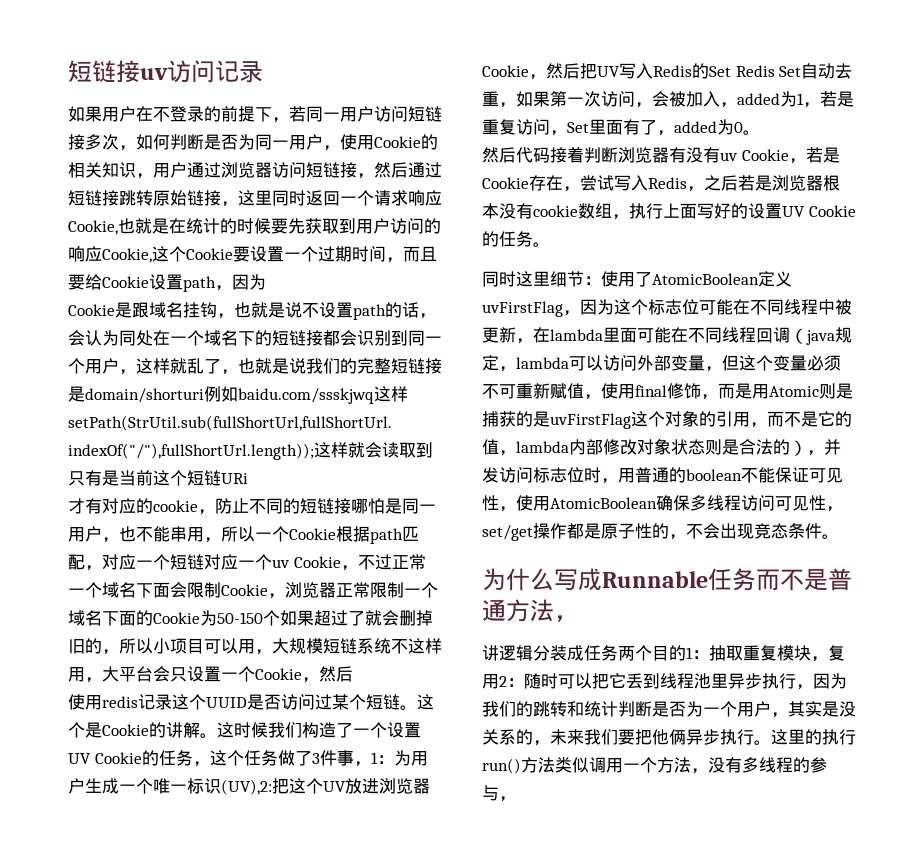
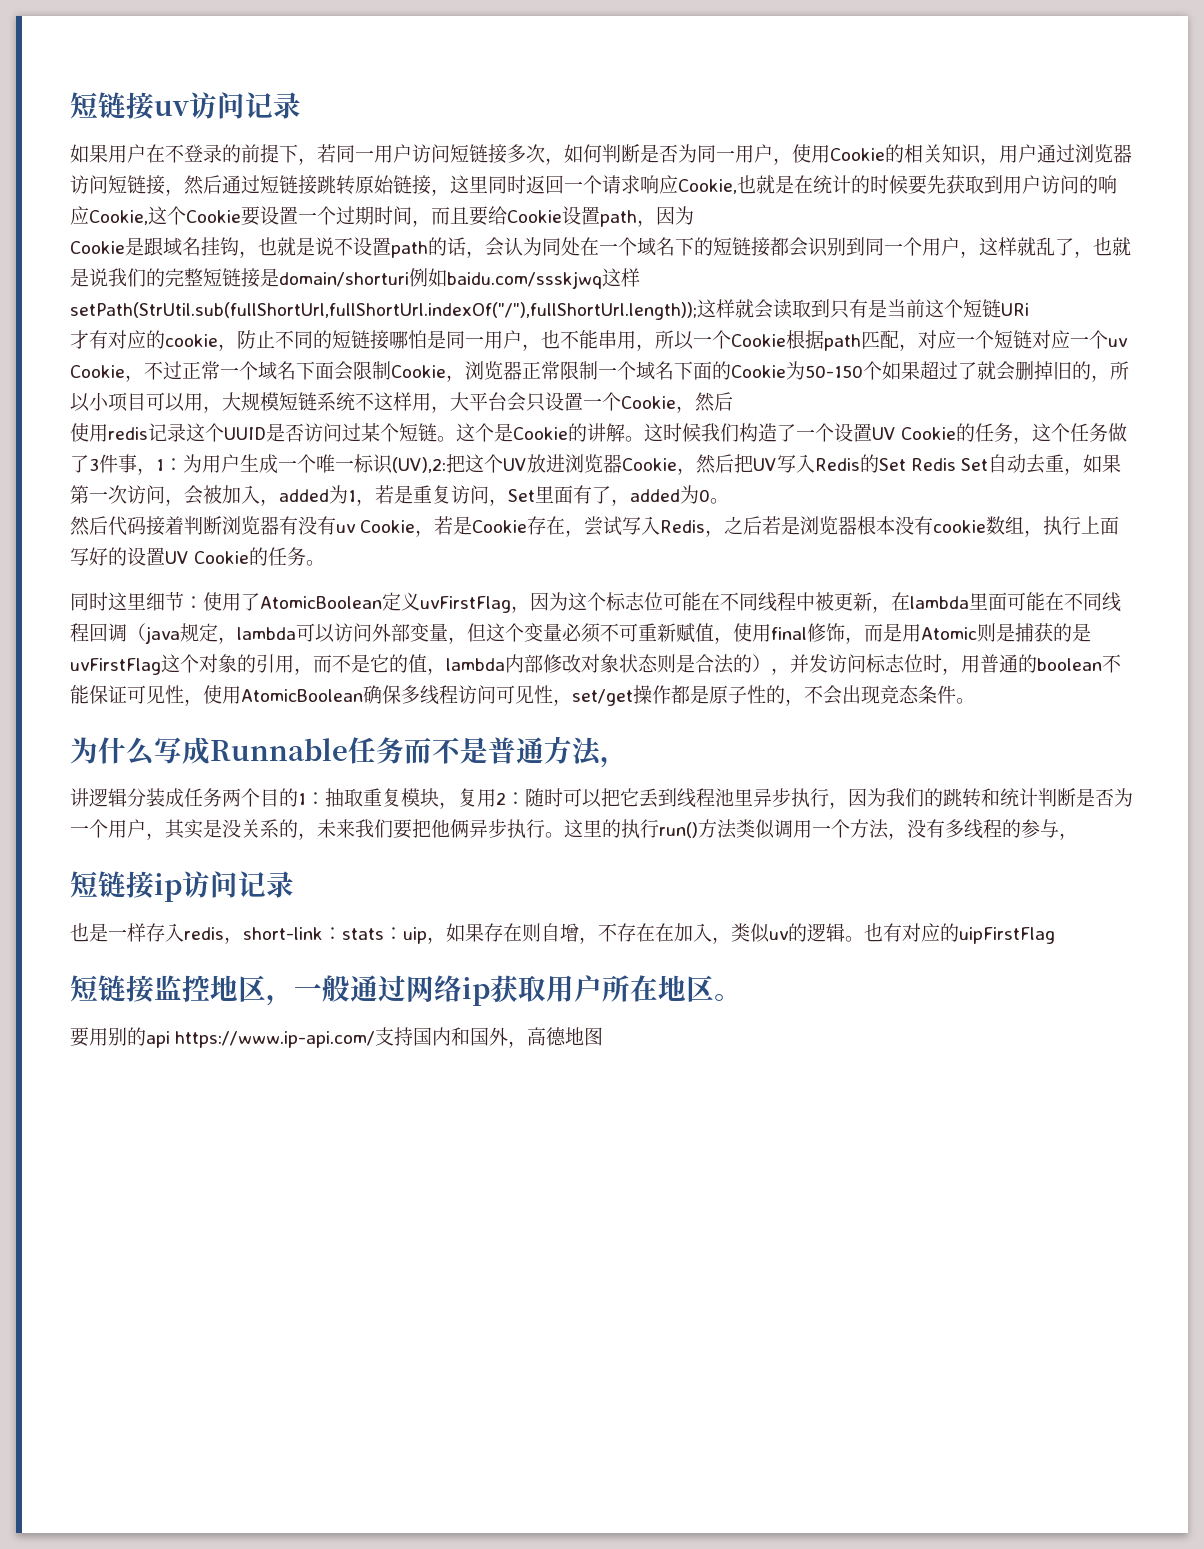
(516, 799) none -> [70,871,294,902] [70,923,1055,944] [70,975,742,1006] [70,1027,604,1048] // 短链接ip访问记录 // 也是一样存入redis，short-link：stats：uip，如果存在则自增，不存在在加入，类似uv的逻辑。也有对应的uipFirstFlag // 短链接监控地区，一般通过网络ip获取用户所在地区。 // 要用别的api https://www.ip-api.com/支持国内和国外，高德地图

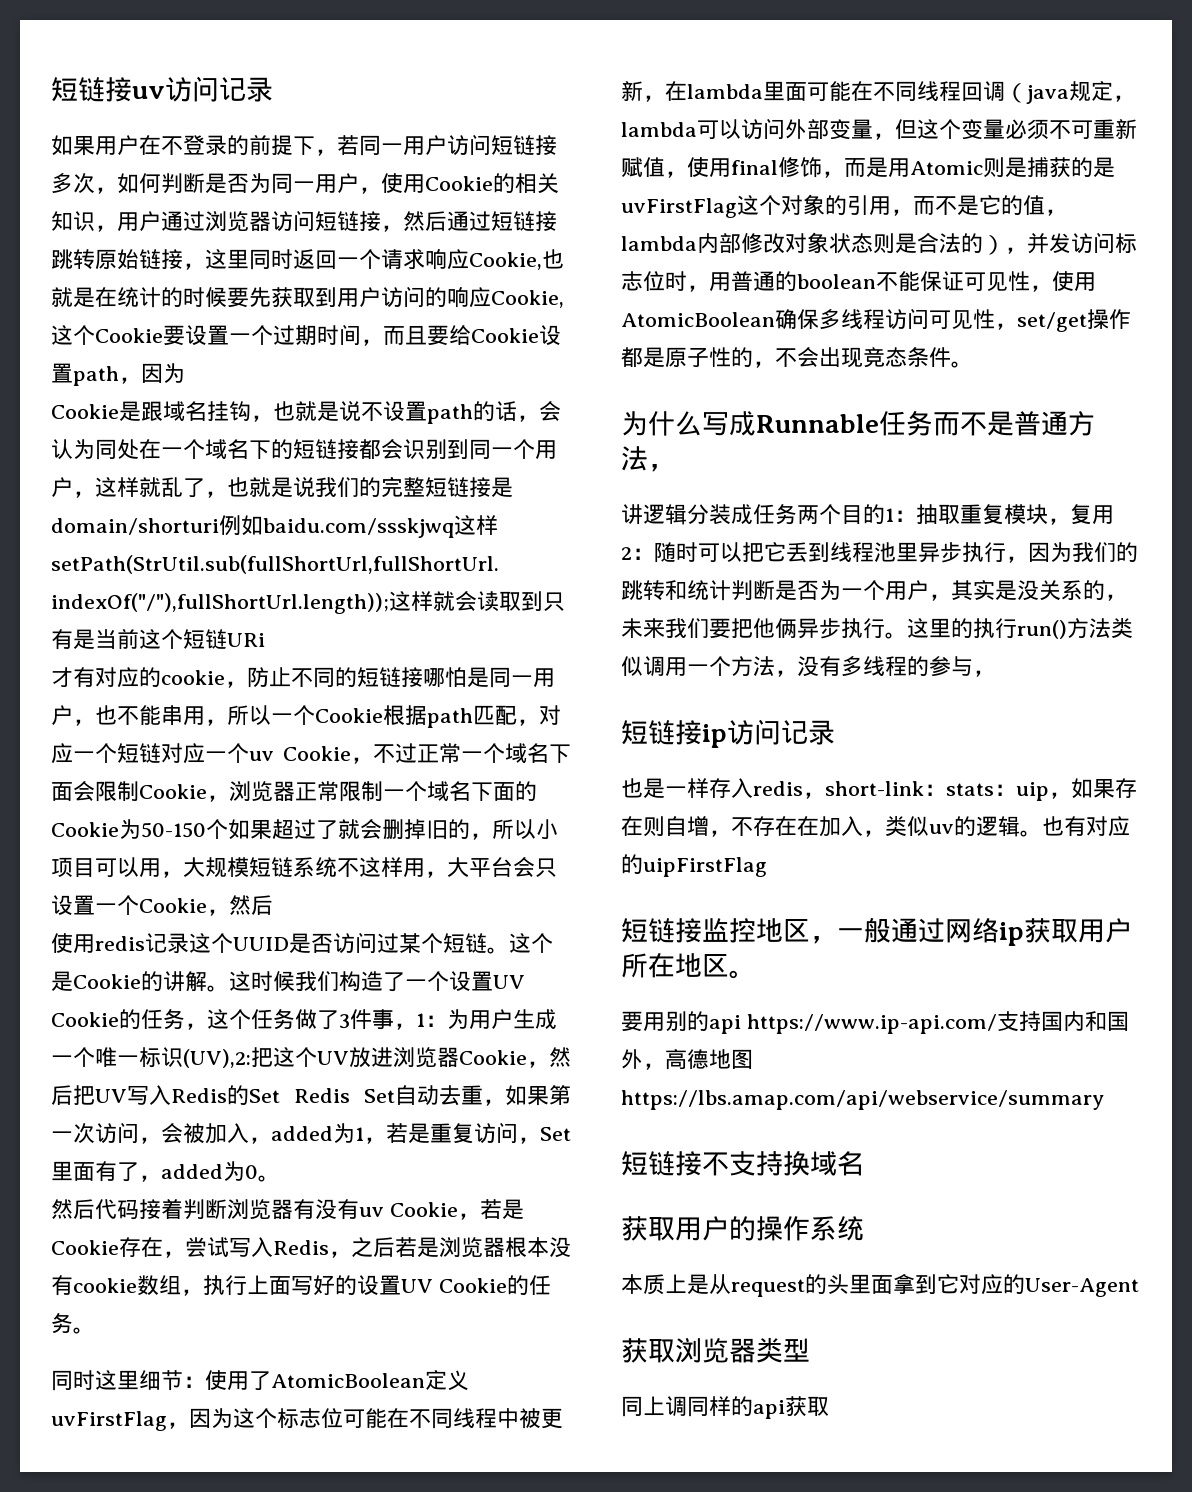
(604, 1036) none -> [621,1090,1104,1110] [621,1151,864,1176] [621,1216,864,1241] [621,1274,1139,1297] [621,1337,810,1363] [621,1396,829,1419] https://lbs.amap.com/api/webservice/summary // 短链接不支持换域名 // 获取用户的操作系统 // 本质上是从request的头里面拿到它对应的User-Agent // 获取浏览器类型 // 同上调同样的api获取

